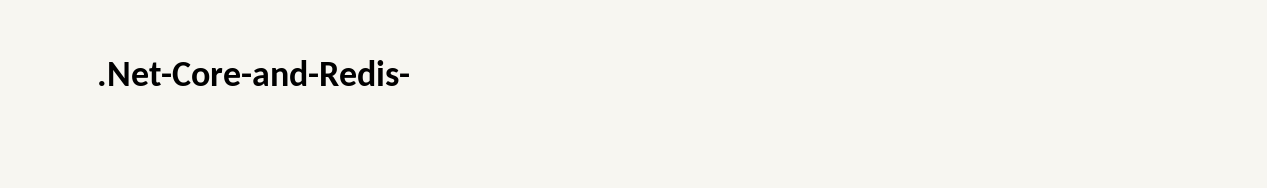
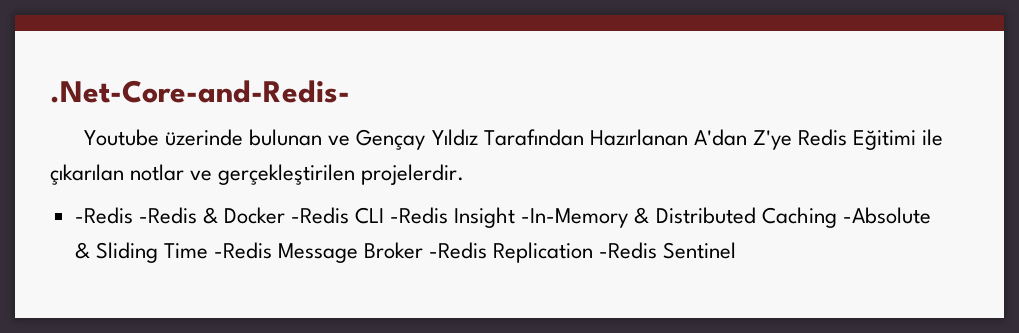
(410, 73) none -> [84,129,944,150] [50,164,465,185] [74,207,931,228] [74,242,737,263] // Youtube üzerinde bulunan ve Gençay Yıldız Tarafından Hazırlanan A'dan Z'ye Redis Eğitimi ile çıkarılan notlar ve gerçekleştirilen projelerdir. // -Redis -Redis & Docker -Redis CLI -Redis Insight -In-Memory & Distributed Caching -Absolute & Sliding Time -Redis Message Broker -Redis Replication -Redis Sentinel

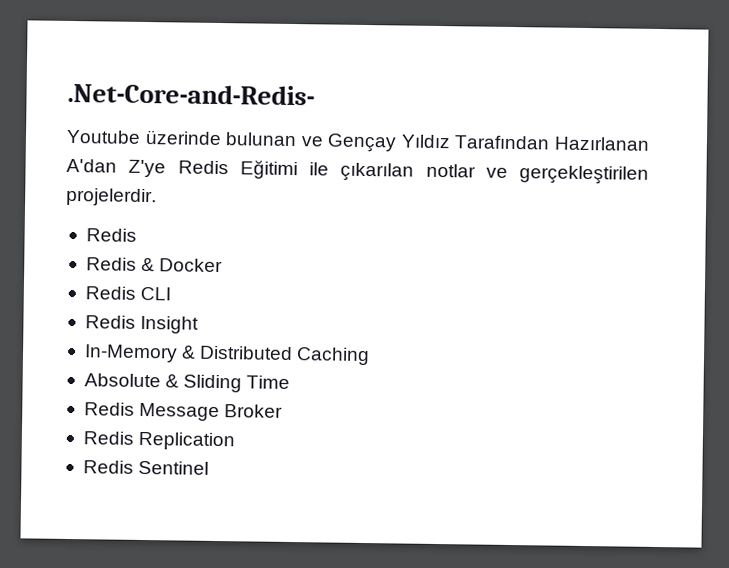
[74,207,197,224] -Redis -Redis -> [85,228,137,242] [85,257,137,271] Redis // Redis
[291,207,350,224] -Redis -> [84,286,136,300] // Redis
[390,207,449,224] -Redis -> [84,315,136,329] // Redis
[521,208,629,228] -In-Memory -> [83,344,178,363] // In-Memory
[842,207,931,224] -Absolute -> [83,373,161,388] // Absolute
[213,242,272,259] -Redis -> [83,402,135,416] // Redis
[429,242,488,259] -Redis -> [82,431,134,445] // Redis
[599,242,658,259] -Redis -> [82,460,134,474] // Redis

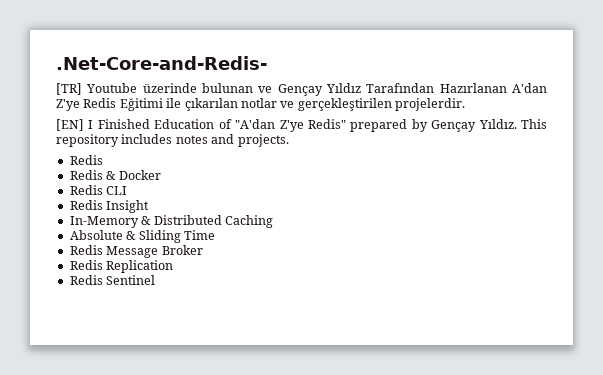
(315, 94) none -> [56,83,82,95] [TR]
(157, 197) none -> [56,119,547,132] [56,134,289,147] // [EN] I Finished Education of "A'dan Z'ye Redis" prepared by Gençay Yıldız. This repository includes notes and projects.

